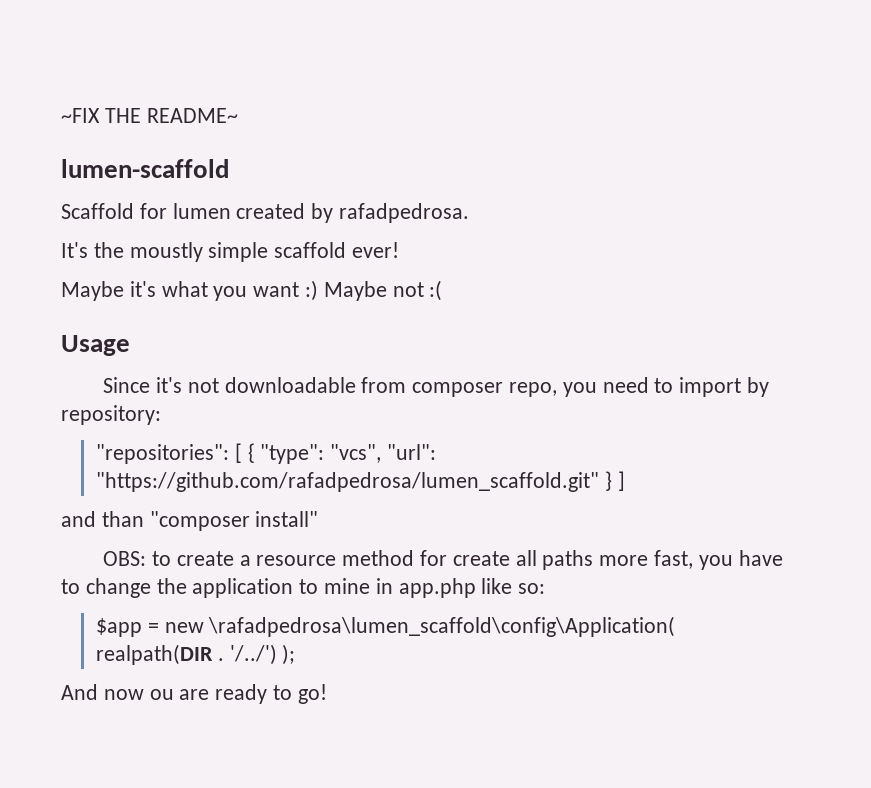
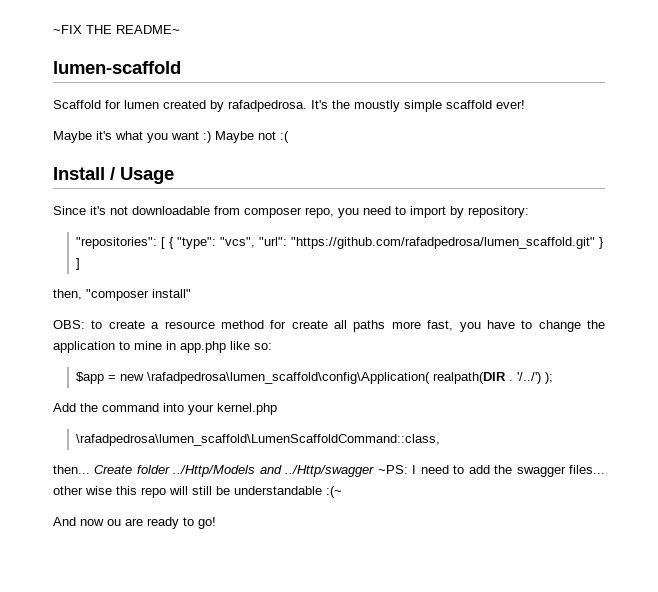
(470, 213) // -> (307, 106) none
(443, 290) none -> [53,167,115,180] Install /
[61,511,144,527] and than -> [53,289,82,300] then,
(296, 654) none -> [53,403,277,415] [76,434,441,446] [53,465,605,477] [53,486,342,498] // Add the command into your kernel.php // \rafadpedrosa\lumen_scaffold\LumenScaffoldCommand::class, // then... Create folder ../Http/Models and ../Http/swagger ~PS: I need to add the swagger files... other wise this repo will still be understandable :(~

